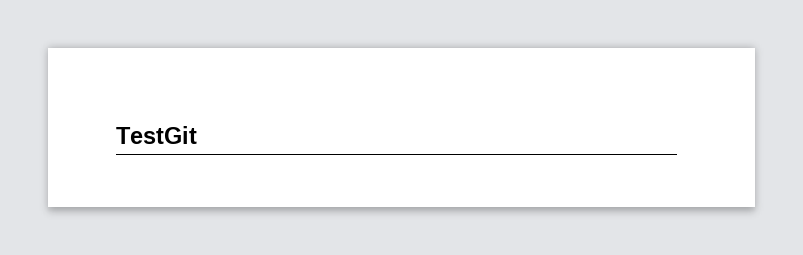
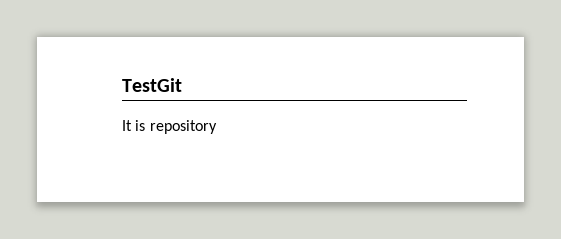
(197, 135) none -> [122,120,217,134] // It is repository

